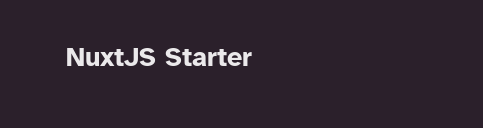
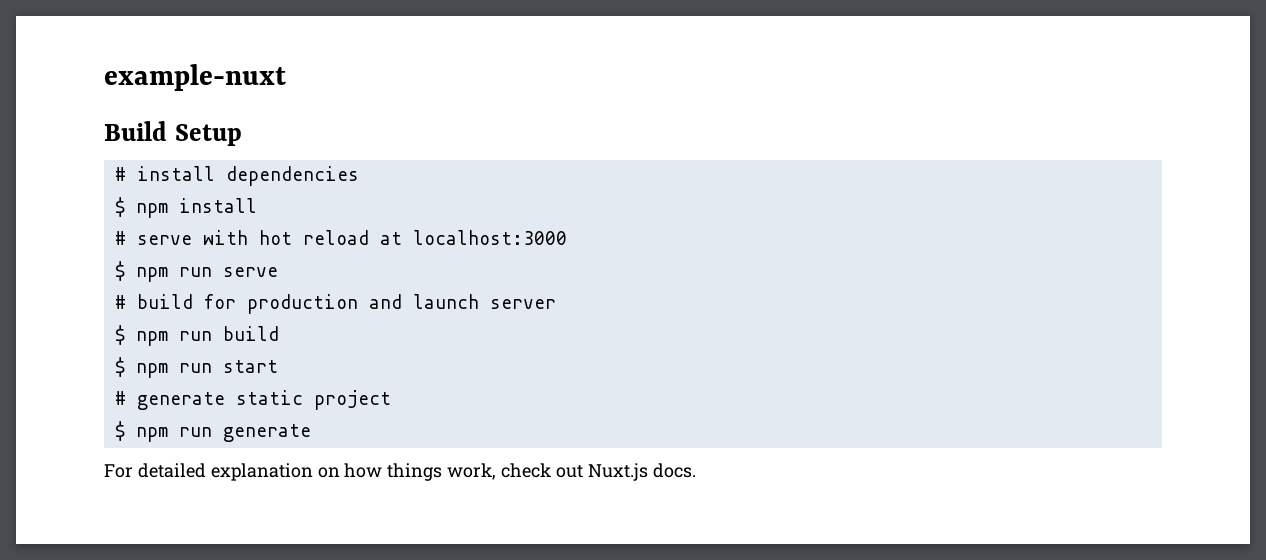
[66,48,252,66] NuxtJS Starter -> [104,64,286,91] [104,121,242,146] [114,166,359,186] [114,197,257,218] [114,230,567,245] [114,261,278,282] [114,294,556,314] [114,325,279,346] [114,357,278,378] [114,390,391,410] [114,421,311,442] [104,463,696,481] example-nuxt // Build Setup // # install dependencies // $ npm install // # serve with hot reload at localhost:3000 // $ npm run serve // # build for production and launch server // $ npm run build // $ npm run start // # generate static project // $ npm run generate // For detailed explanation on how things work, check out Nuxt.js docs.

